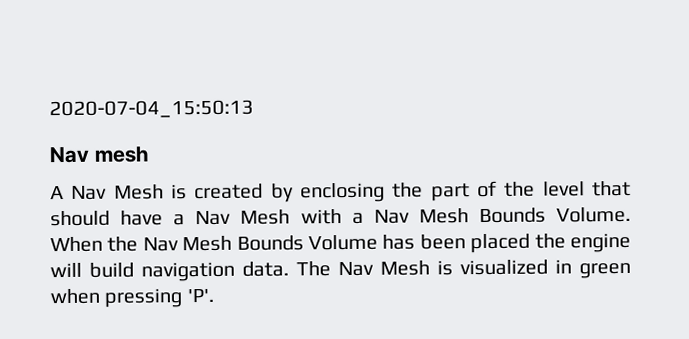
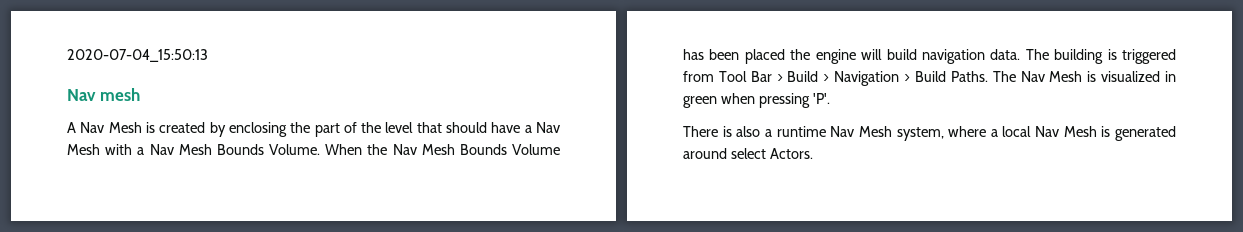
(331, 269) none -> [1054,49,1176,64] [683,71,1016,86] building is triggered from Tool Bar > Build > Navigation > Build Paths. The
(214, 295) none -> [683,126,1177,141] [683,148,813,159] // There is also a runtime Nav Mesh system, where a local Nav Mesh is generated around select Actors.

